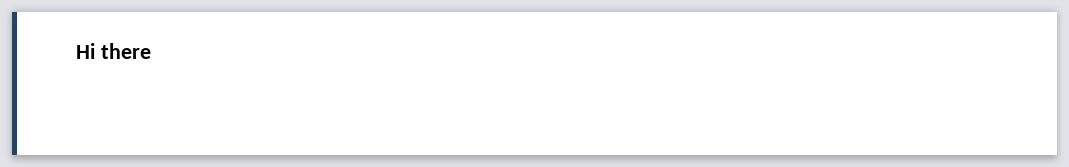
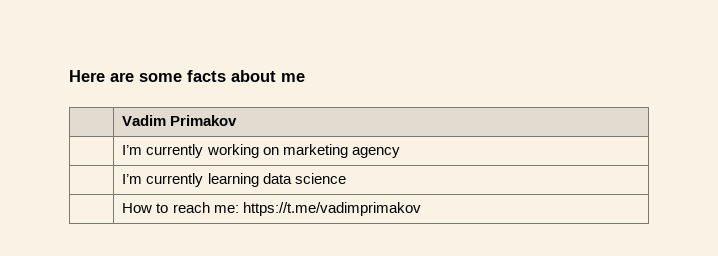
[76,43,151,59] Hi there -> [69,70,305,82] [122,115,238,126] [122,144,400,158] [122,173,346,187] [122,202,421,216] Here are some facts about me // | Vadim Primakov // | I’m currently working on marketing agency // | I’m currently learning data science // | How to reach me: https://t.me/vadimprimakov

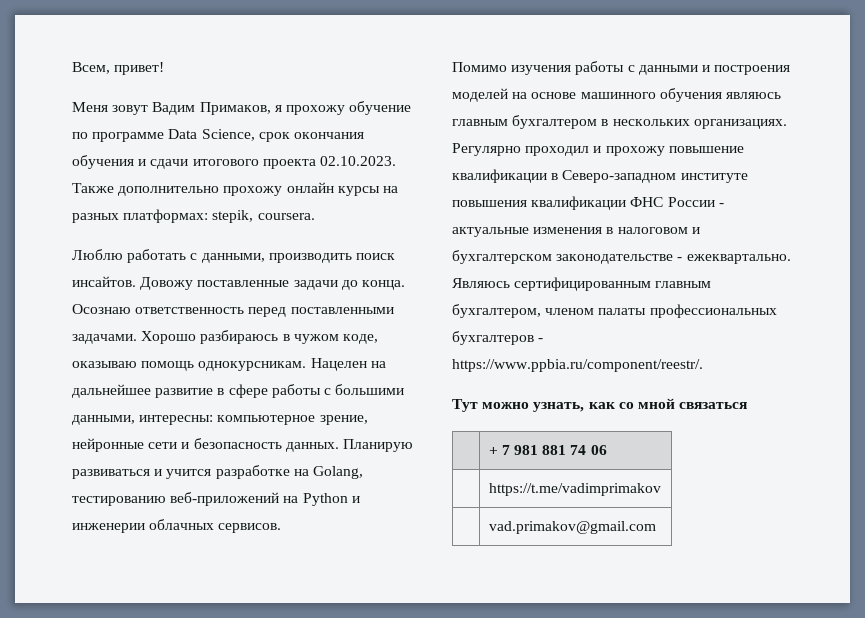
[69,70,305,82] [122,115,238,126] [122,144,400,158] [122,173,346,187] [122,202,421,216] Here are some facts about me // | Vadim Primakov // | I’m currently working on marketing agency // | I’m currently learning data science // | How to reach me: https://t.me/vadimprimakov -> [72,62,165,75] [72,101,412,115] [72,129,364,142] [72,155,396,169] [72,182,398,196] [72,209,315,223] [72,249,395,263] [72,276,405,290] [72,304,394,317] [72,330,378,344] [72,358,386,371] [72,384,405,398] [72,415,368,425] [72,438,413,452] [72,465,363,479] [72,492,360,506] [72,519,282,533] [452,61,791,75] [452,88,781,102] [452,115,787,129] [452,143,744,156] [452,169,748,183] [452,196,724,210] [452,227,700,237] [452,250,791,264] [452,277,712,291] [452,304,777,318] [452,331,544,345] [452,359,703,372] [452,398,748,412] [488,445,607,455] [488,483,661,496] [488,521,656,534] Всем, привет! // Меня зовут Вадим Примаков, я прохожу обучение по программе Data Science, срок окончания обучения и сдачи итогового проекта 02.10.2023. Также дополнительно прохожу онлайн курсы на разных платформах: stepik, coursera. // Люблю работать с данными, производить поиск инсайтов. Довожу поставленные задачи до конца. Осознаю ответственность перед поставленными задачами. Хорошо разбираюсь в чужом коде, оказываю помощь однокурсникам. Нацелен на дальнейшее развитие в сфере работы с большими данными, интересны: компьютерное зрение, нейронные сети и безопасность данных. Планирую развиваться и учится разработке на Golang, тестированию веб-приложений на Python и инженерии облачных сервисов. // Помимо изучения работы с данными и построения моделей на основе машинного обучения являюсь главным бухгалтером в нескольких организациях. Регулярно проходил и прохожу повышение квалификации в Северо-западном институте повышения квалификации ФНС России - актуальные изменения в налоговом и бухгалтерском законодательстве - ежеквартально. Являюсь сертифицированным главным бухгалтером, членом палаты профессиональных бухгалтеров - https://www.ppbia.ru/component/reestr/. // Тут можно узнать, как со мной связаться // | + 7 981 881 74 06 // | https://t.me/vadimprimakov // | vad.primakov@gmail.com

